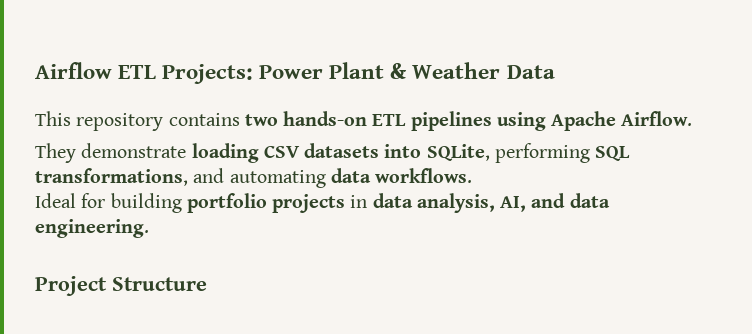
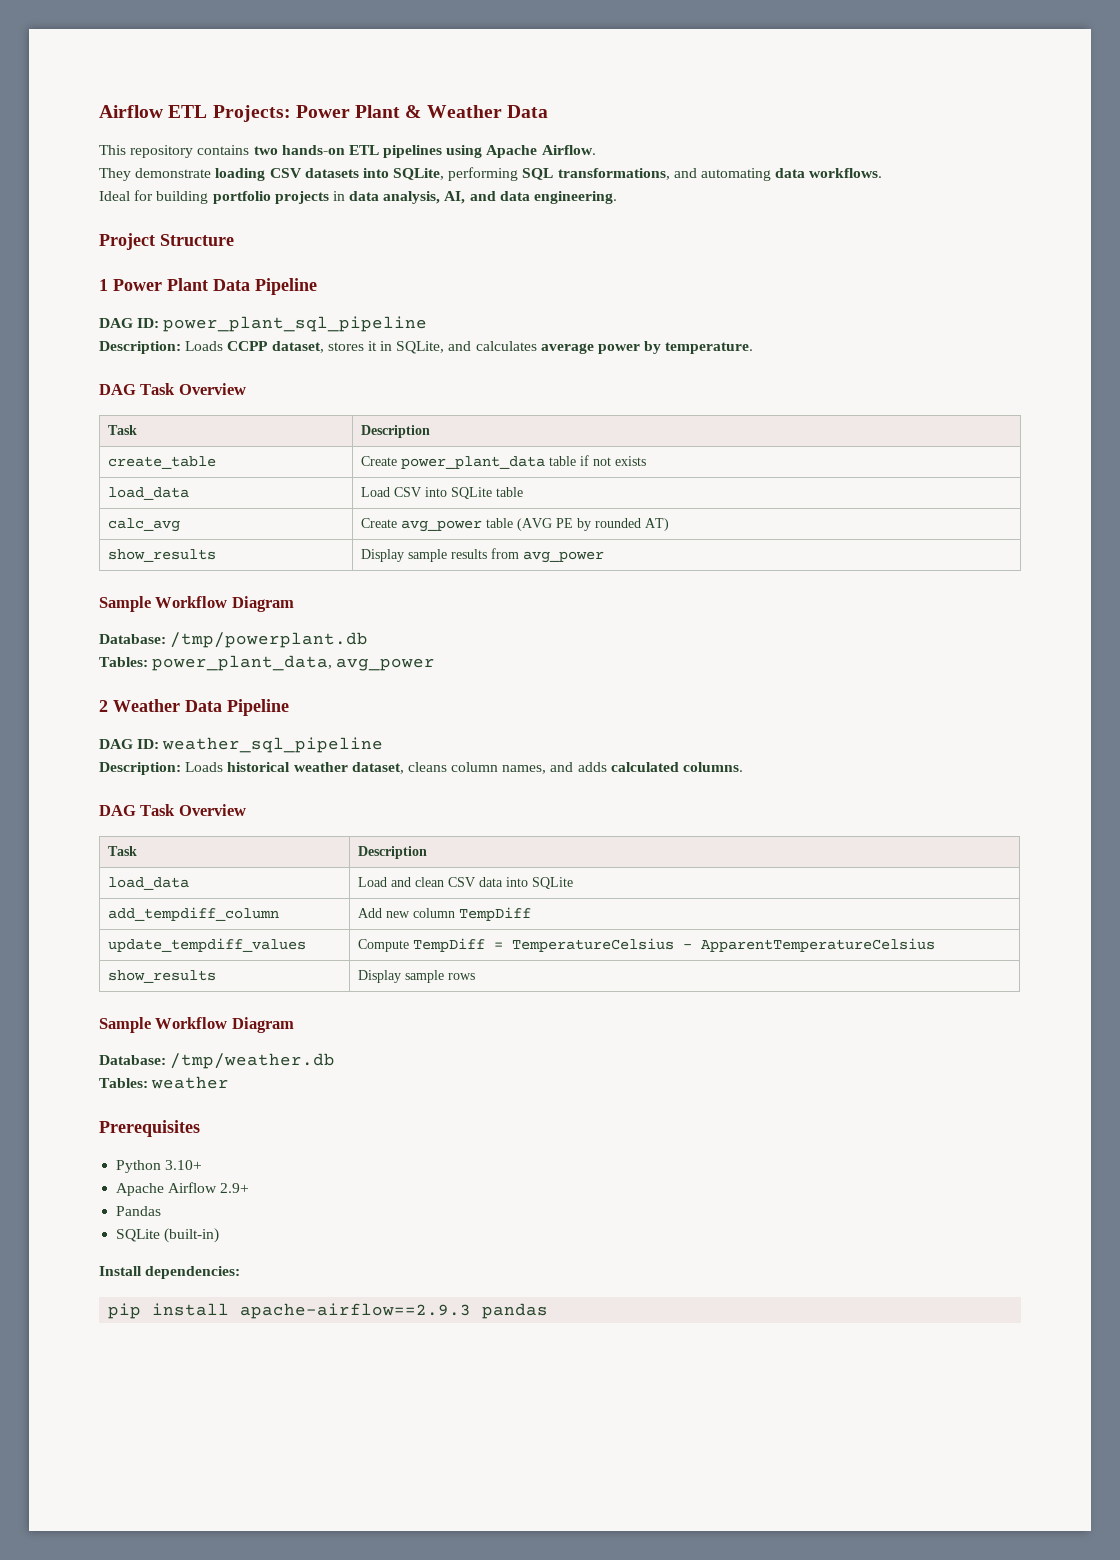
(207, 284) none -> [99,278,317,295] [99,316,428,332] [99,341,754,354] [99,383,246,395] [107,425,137,435] [360,425,430,438] [107,456,216,469] [360,455,646,469] [107,487,189,500] [360,487,523,499] [107,518,180,532] [360,518,669,532] [107,549,216,562] [360,548,604,563] [99,596,294,612] [99,632,369,648] [99,655,436,671] [99,699,289,716] [99,737,384,753] [99,762,744,775] [99,804,246,816] [107,846,137,856] [357,846,427,859] [107,877,189,890] [357,877,573,889] [107,907,279,921] [357,907,531,921] [107,938,306,952] [357,938,935,952] [107,970,216,983] [357,970,475,983] [99,1017,294,1033] [99,1053,336,1069] [99,1076,230,1089] [99,1120,200,1137] [116,1160,203,1173] [116,1182,250,1196] [116,1206,162,1216] [116,1228,220,1243] [99,1266,241,1279] [108,1303,549,1319] // 1 Power Plant Data Pipeline // DAG ID: power_plant_sql_pipeline // Description: Loads CCPP dataset, stores it in SQLite, and calculates average power by temperature. // DAG Task Overview // Task | Description // create_table | Create power_plant_data table if not exists // load_data | Load CSV into SQLite table // calc_avg | Create avg_power table (AVG PE by rounded AT) // show_results | Display sample results from avg_power // Sample Workflow Diagram // Database: /tmp/powerplant.db // Tables: power_plant_data, avg_power // 2 Weather Data Pipeline // DAG ID: weather_sql_pipeline // Description: Loads historical weather dataset, cleans column names, and adds calculated columns. // DAG Task Overview // Task | Description // load_data | Load and clean CSV data into SQLite // add_tempdiff_column | Add new column TempDiff // update_tempdiff_values | Compute TempDiff = TemperatureCelsius - ApparentTemperatureCelsius // show_results | Display sample rows // Sample Workflow Diagram // Database: /tmp/weather.db // Tables: weather // Prerequisites // Python 3.10+ // Apache Airflow 2.9+ // Pandas // SQLite (built-in) // Install dependencies: // pip install apache-airflow==2.9.3 pandas

